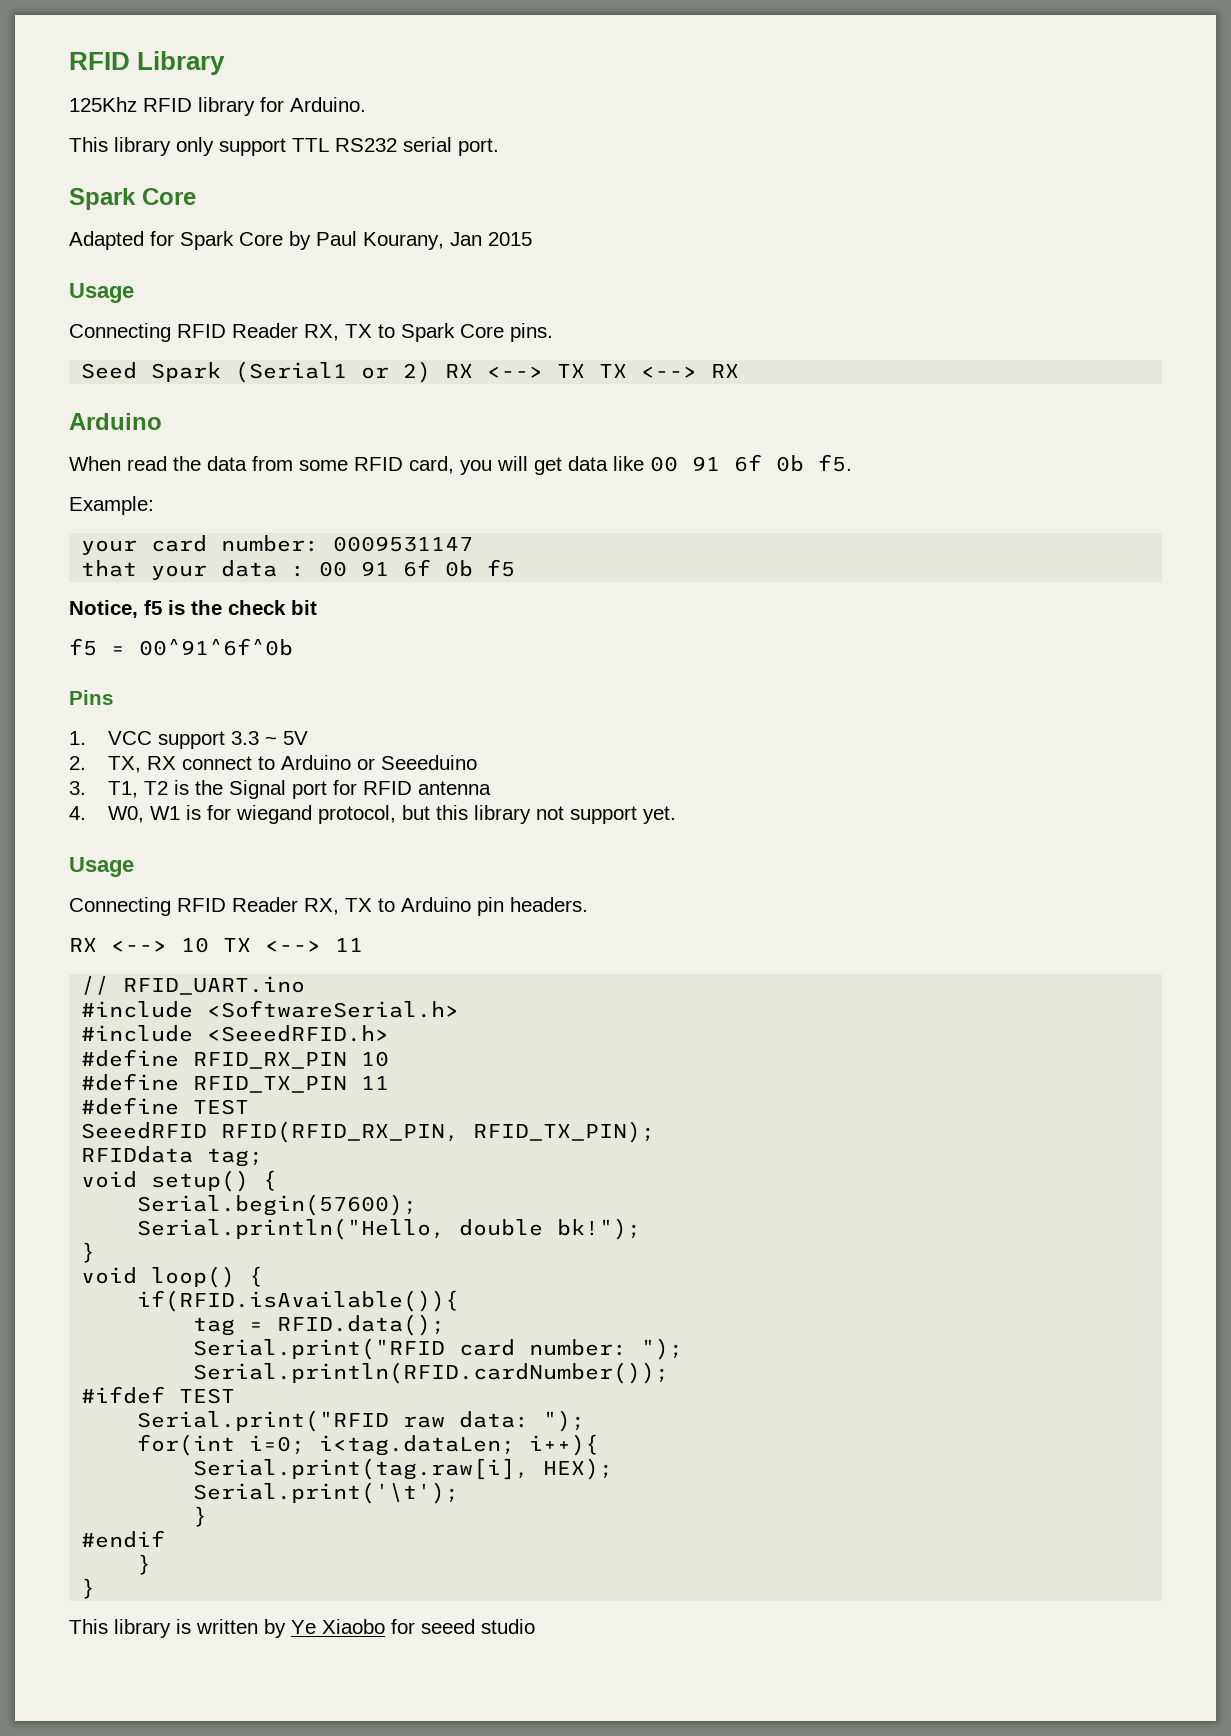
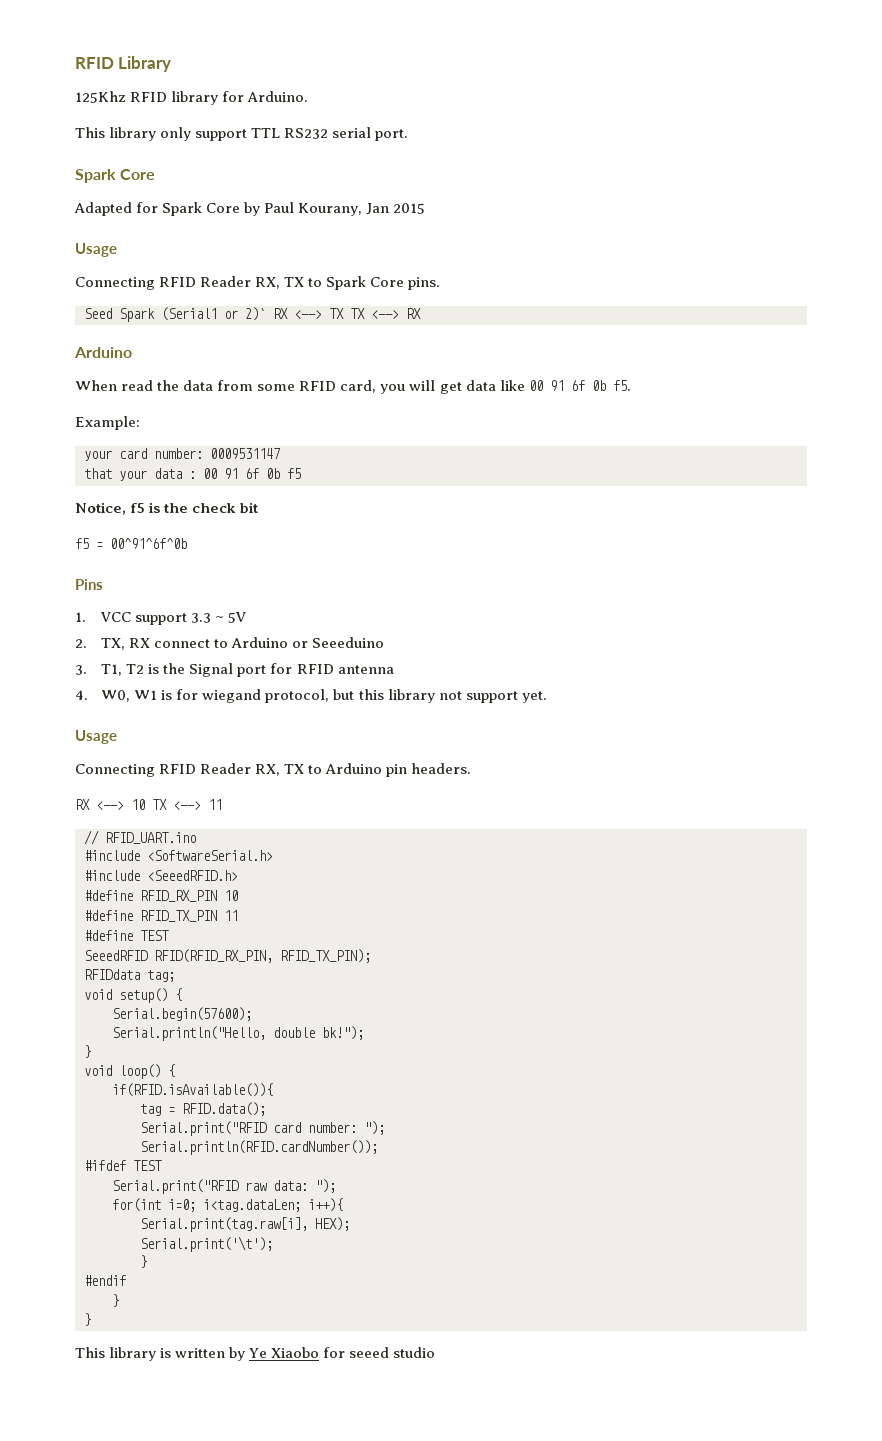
[403,361,432,383] 2) -> [245,307,266,321] 2)`

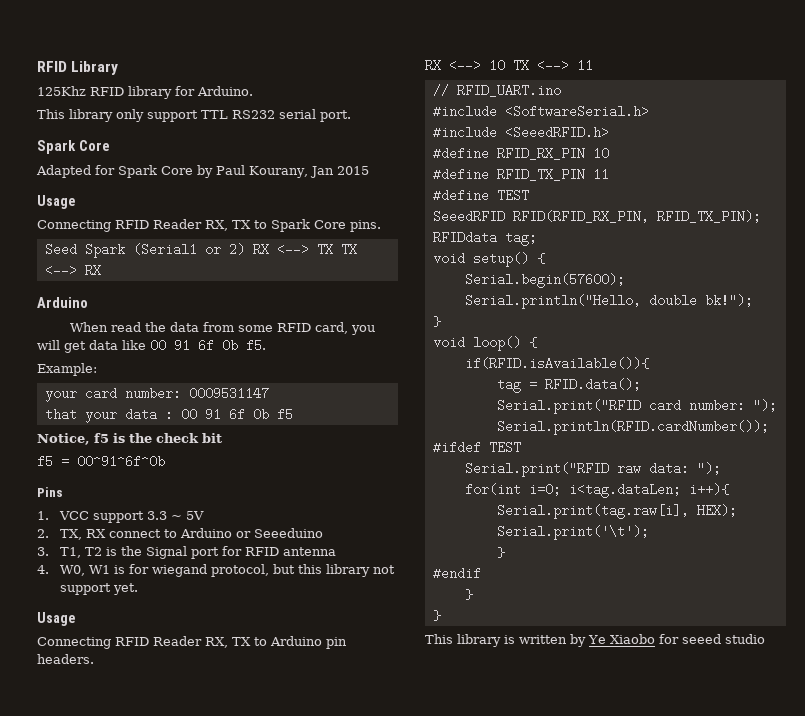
[245,307,266,321] 2)` -> [228,243,245,256] 2)

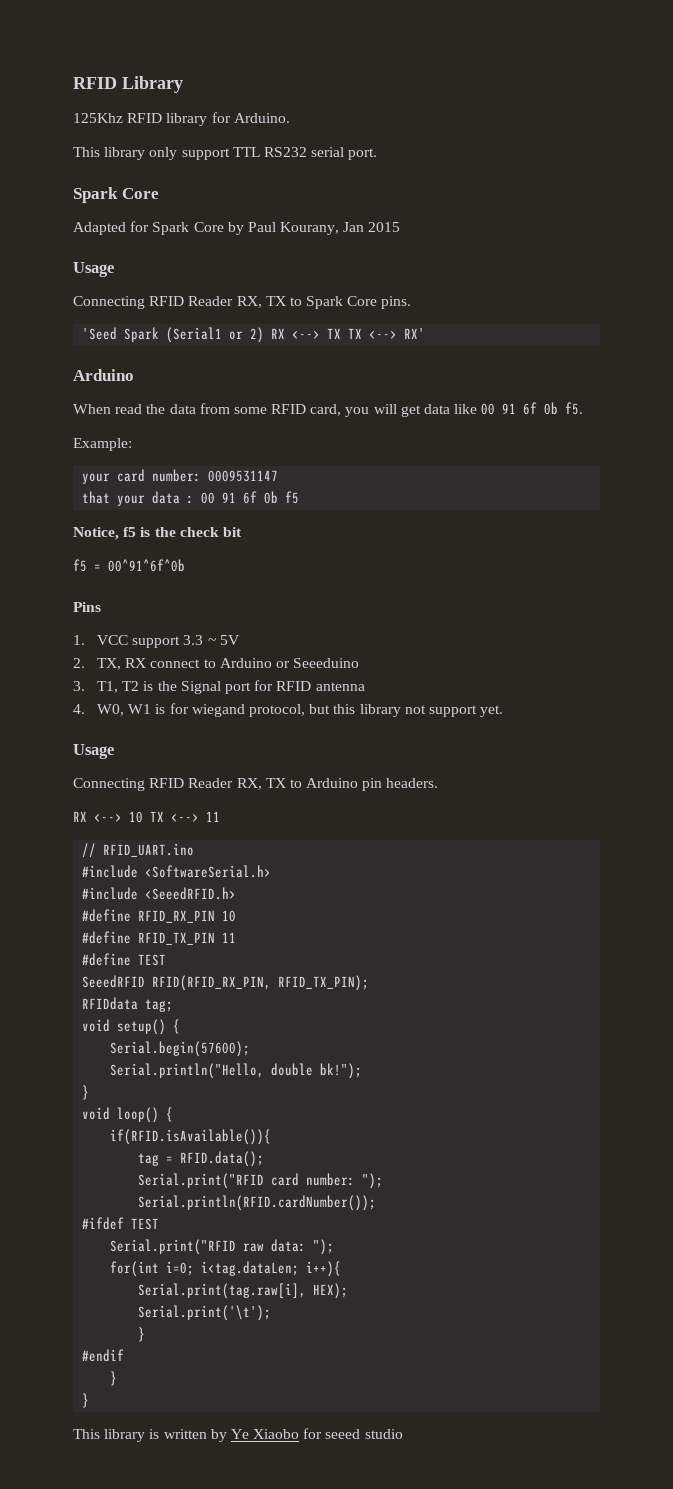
[44,243,77,256] Seed -> [82,327,118,340] 'Seed
[84,264,101,277] RX -> [404,328,426,339] RX'

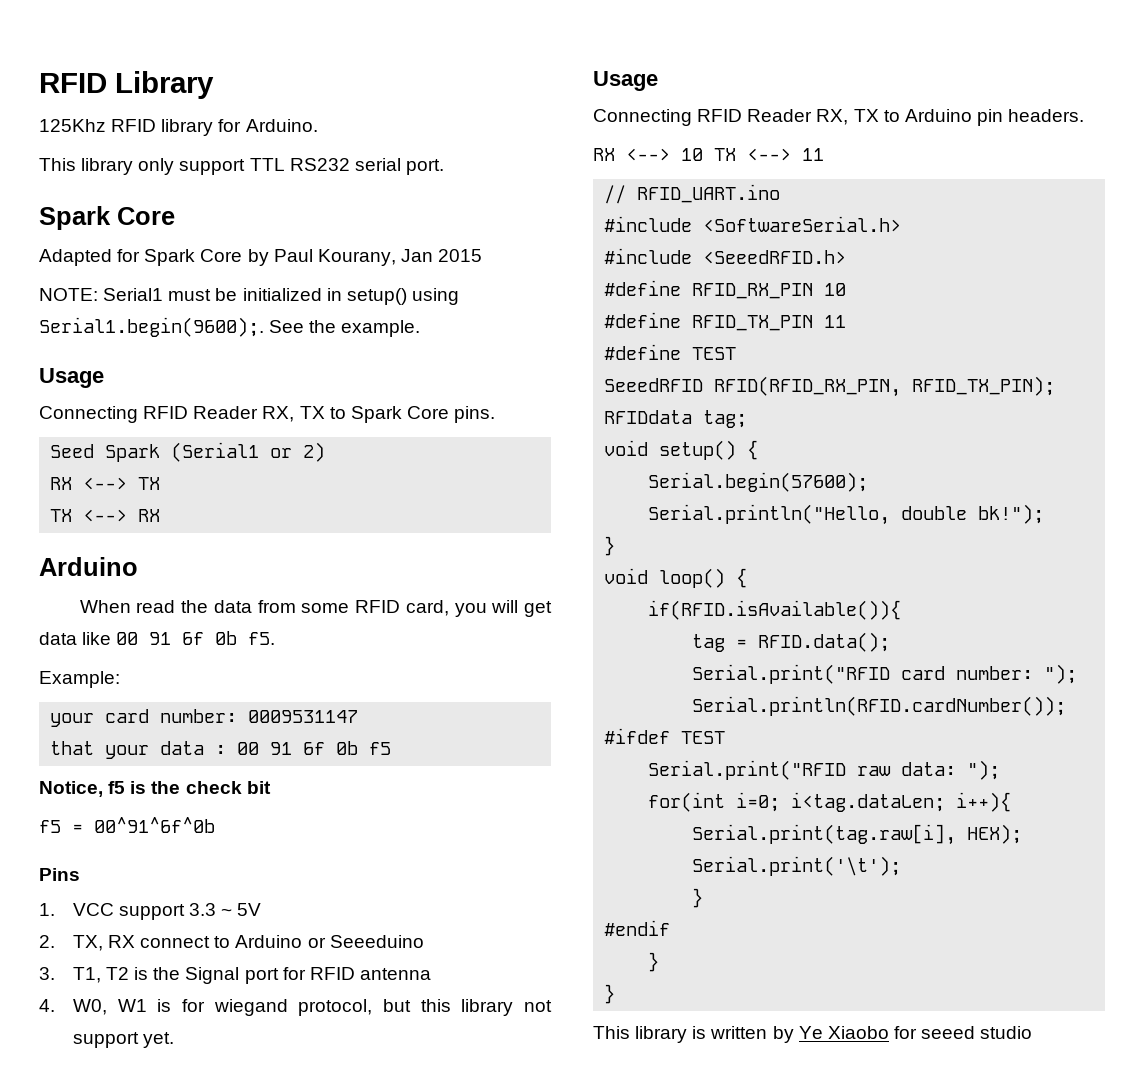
(401, 227) none -> [39,288,459,305] [39,317,421,337] // NOTE: Serial1 must be initialized in setup() using Serial1.begin(9600);. See the example.
[82,327,118,340] 'Seed -> [50,444,95,458] Seed
(265, 335) none -> (326, 452) //
[348,328,426,339] TX <--> RX' -> [50,509,161,522] // TX <--> RX

